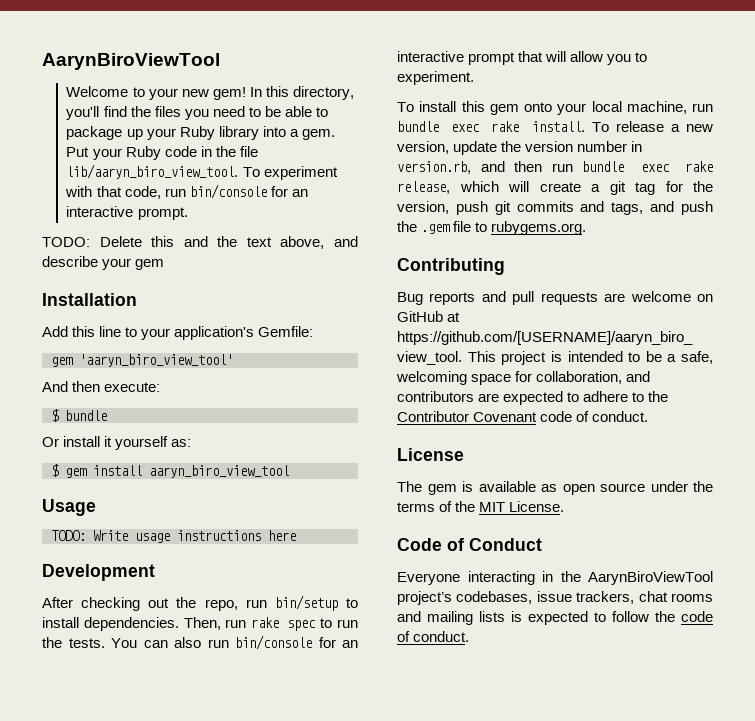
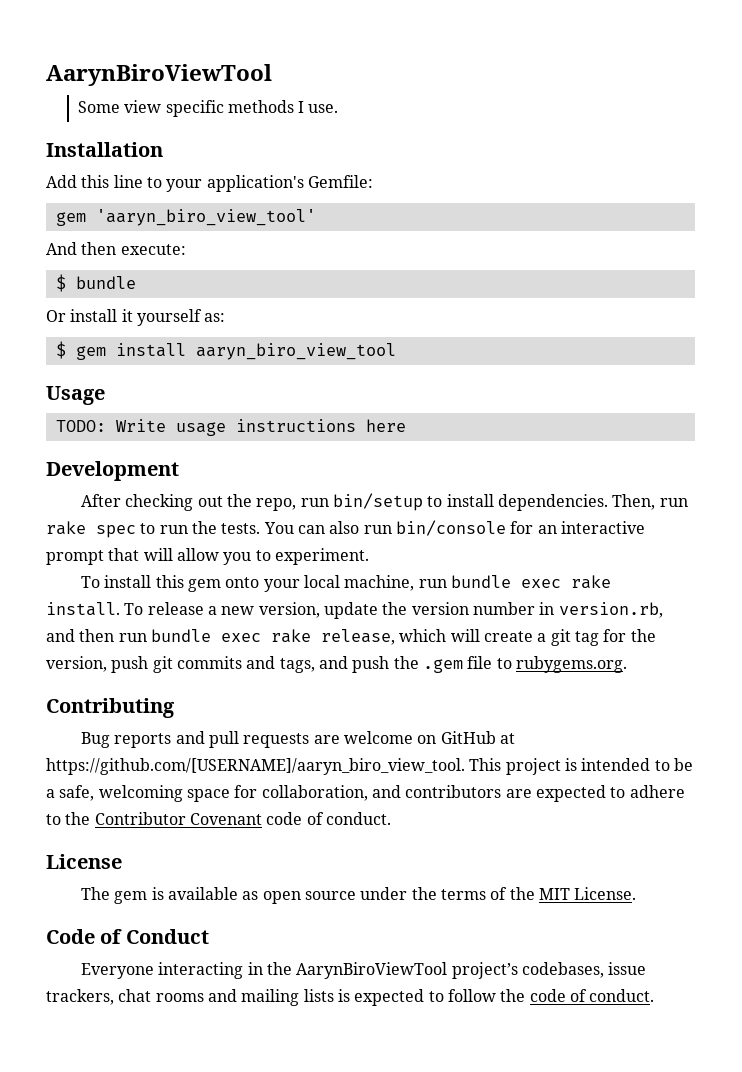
[66,86,354,100] [66,106,328,120] [66,126,335,140] [66,146,258,160] [66,164,338,180] [65,184,308,199] [66,206,188,220] [42,236,358,249] [42,256,165,270] Welcome to your new gem! In this directory, you'll find the files you need to be able to package up your Ruby library into a gem. Put your Ruby code in the file lib/aaryn_biro_view_tool. To experiment with that code, run bin/console for an interactive prompt. // TODO: Delete this and the text above, and describe your gem -> [77,100,339,117] Some view specific methods I use.

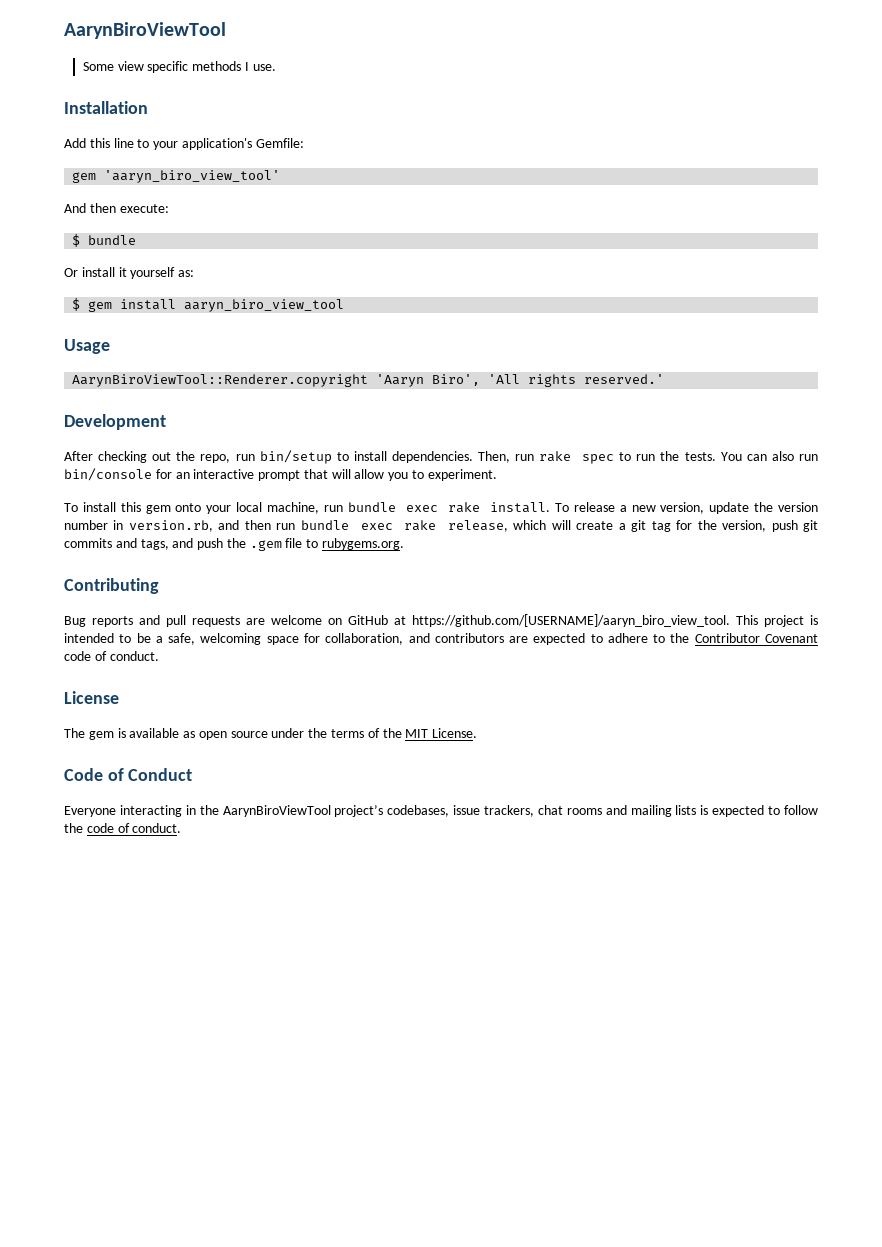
[55,419,406,436] TODO: Write usage instructions here -> [72,374,665,387] AarynBiroViewTool::Renderer.copyright 'Aaryn Biro', 'All rights reserved.'

